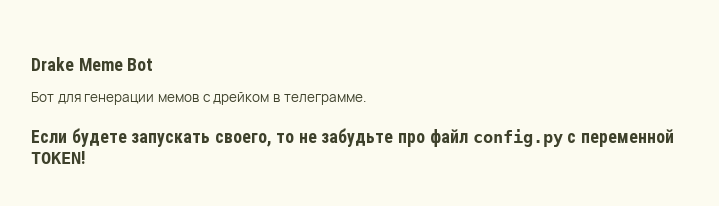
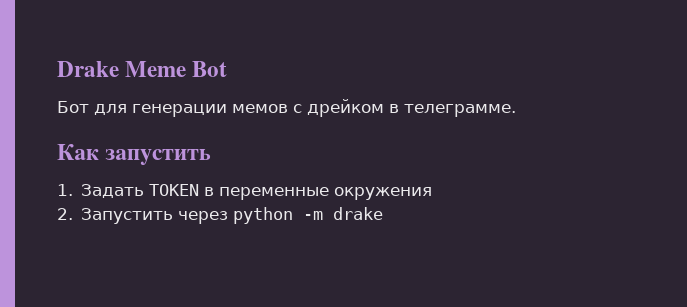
[31,128,674,147] [31,151,86,164] Если будете запускать своего, то не забудьте про файл config.py с переменной TOKEN! -> [57,144,212,165] [57,184,433,200] [57,207,384,224] Как запустить // 1. Задать TOKEN в переменные окружения // 2. Запустить через python -m drake

